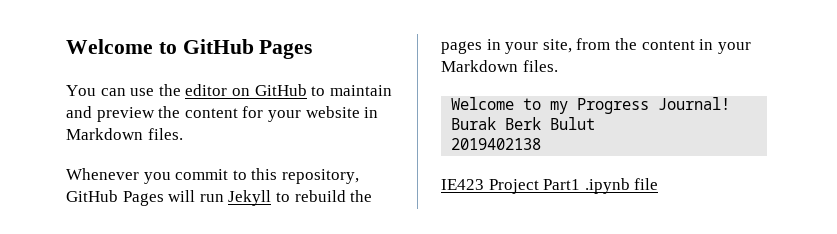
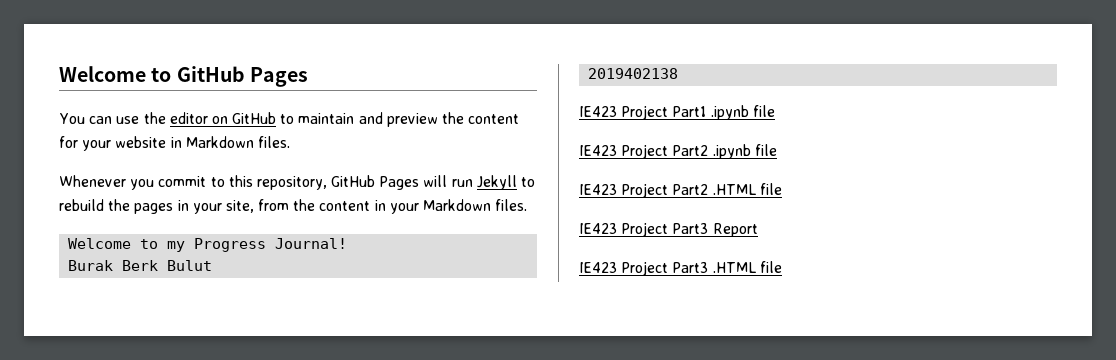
(659, 184) none -> [579,144,777,159] [579,183,782,198] [579,222,758,237] [579,261,782,276] // IE423 Project Part2 .ipynb file // IE423 Project Part2 .HTML file // IE423 Project Part3 Report // IE423 Project Part3 .HTML file

